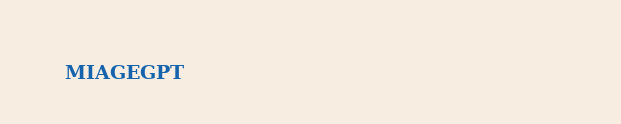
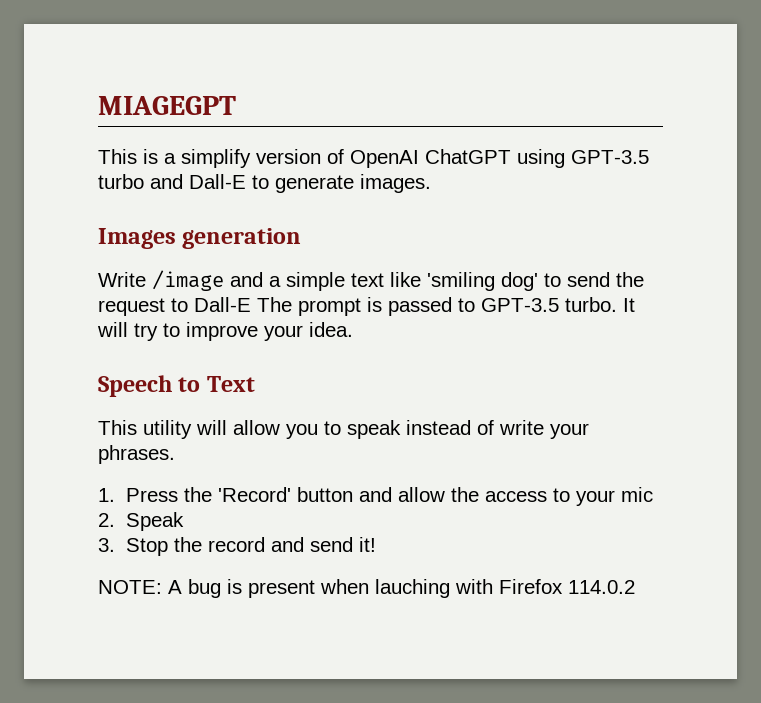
(184, 72) none -> [98,149,649,168] [98,174,431,193] [98,228,302,249] [98,270,644,291] [98,297,635,316] [97,322,353,341] [98,375,255,397] [98,420,589,439] [98,445,175,464] [98,487,654,506] [98,512,185,531] [98,537,377,556] [98,579,635,598] // This is a simplify version of OpenAI ChatGPT using GPT-3.5 turbo and Dall-E to generate images. // Images generation // Write /image and a simple text like 'smiling dog' to send the request to Dall-E The prompt is passed to GPT-3.5 turbo. It will try to improve your idea. // Speech to Text // This utility will allow you to speak instead of write your phrases. // 1. Press the 'Record' button and allow the access to your mic // 2. Speak // 3. Stop the record and send it! // NOTE: A bug is present when lauching with Firefox 114.0.2

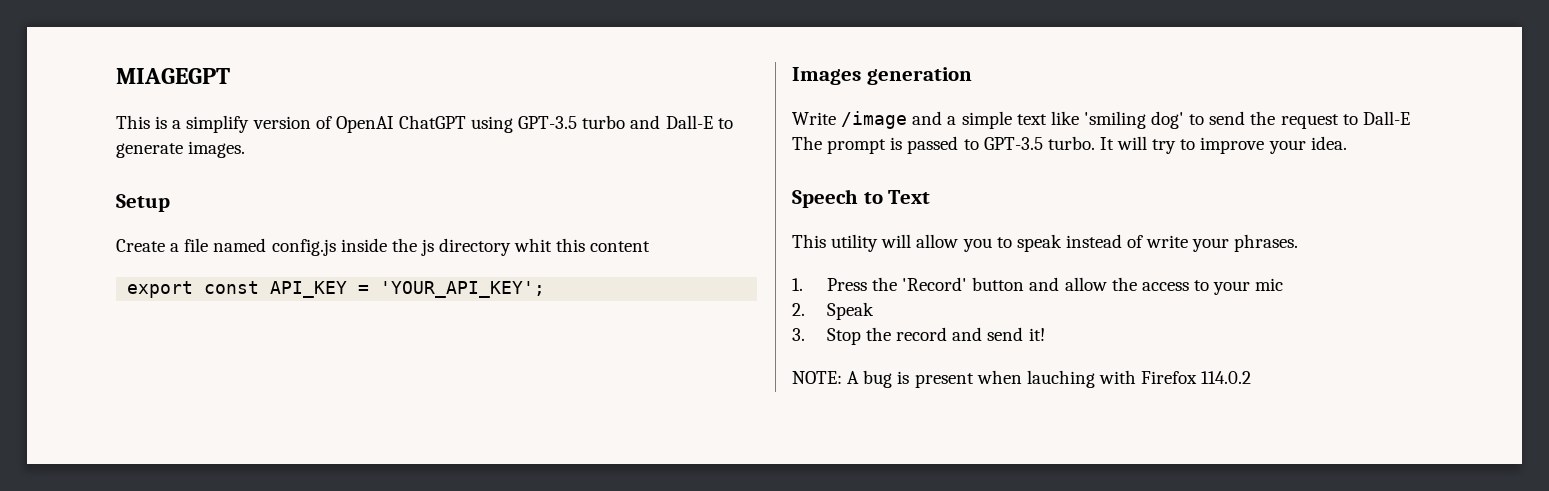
(431, 183) none -> [116,194,170,212] [116,238,651,256] [127,281,546,298] // Setup // Create a file named config.js inside the js directory whit this content // export const API_KEY = 'YOUR_API_KEY';

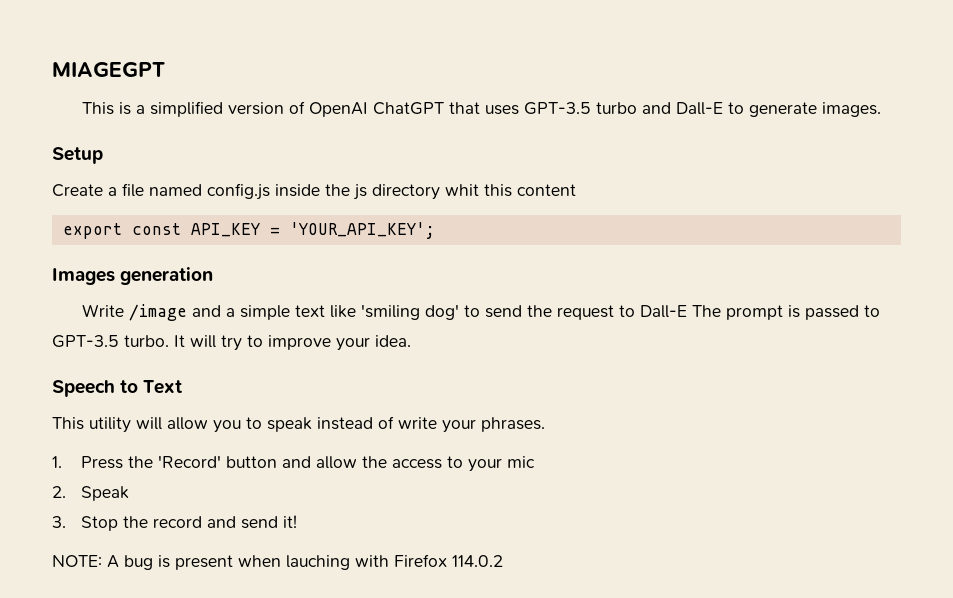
[186,115,250,133] simplify -> [150,101,224,117] simplified
[471,116,514,133] using -> [449,102,520,115] that uses

